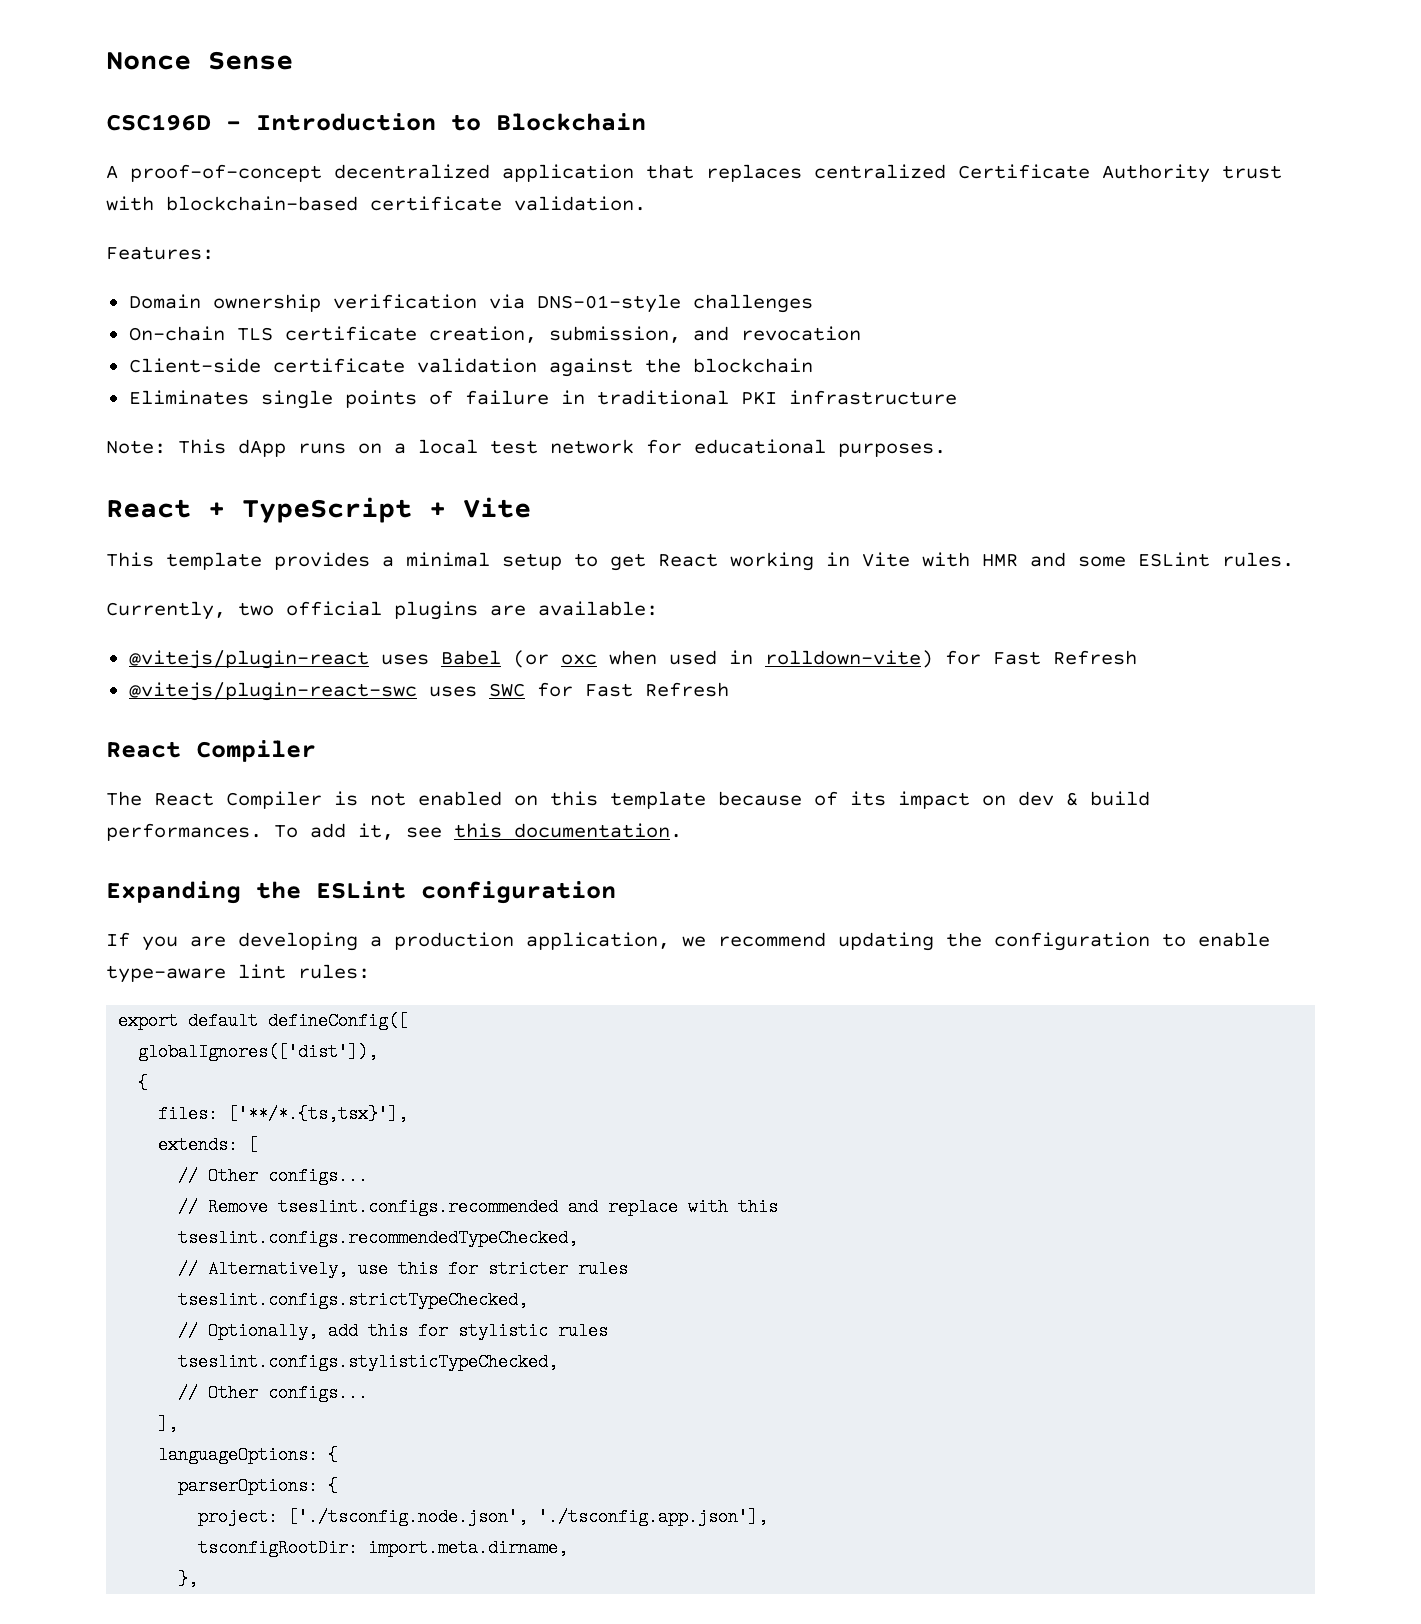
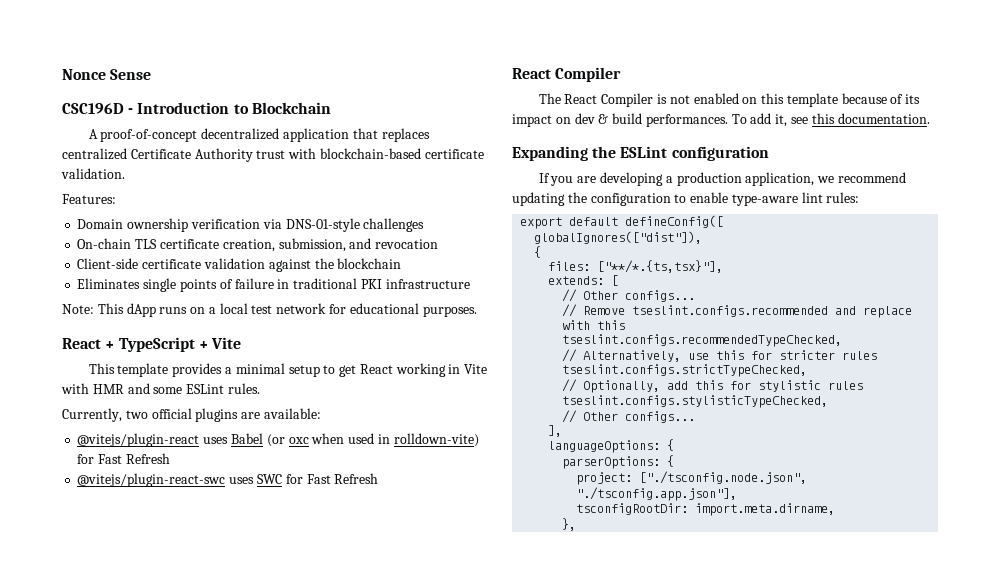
[138,1043,379,1061] globalIgnores(['dist']), -> [534,231,703,244] globalIgnores(["dist"]),
[228,1105,409,1123] ['**/*.{ts,tsx}'], -> [597,260,724,273] ["**/*.{ts,tsx}"],
[288,1508,769,1526] ['./tsconfig.node.json', './tsconfig.app.json'], -> [639,471,808,484] [576,487,738,501] ["./tsconfig.node.json", "./tsconfig.app.json"],

